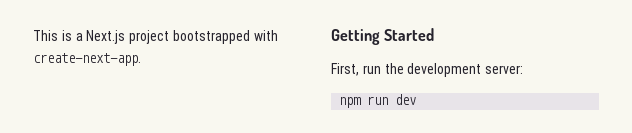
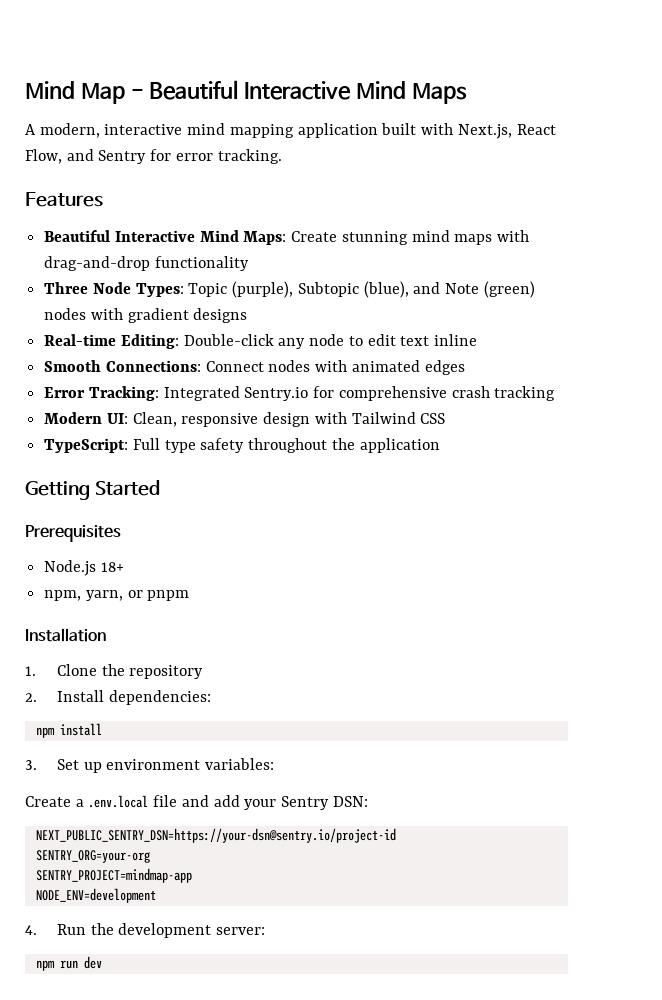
[33,30,278,44] [33,53,141,66] [331,28,435,45] [331,63,381,76] This is a Next.js project bootstrapped with create-next-app. // Getting Started // First, run -> [25,80,467,104] [25,123,556,139] [25,149,282,164] [25,192,103,207] [44,230,530,245] [44,256,249,271] [44,281,535,298] [44,308,248,323] [44,334,478,349] [44,360,465,375] [44,386,556,401] [44,412,446,427] [44,438,440,453] [25,480,160,500] [25,525,121,542] [44,560,124,576] [44,590,190,601] [25,628,106,642] [25,664,204,679] [25,690,211,705] [35,723,102,738] [25,758,274,773] [25,795,368,810] [35,828,396,843] [35,850,150,863] [35,868,192,883] [35,888,156,903] [25,924,86,935] Mind Map - Beautiful Interactive Mind Maps // A modern, interactive mind mapping application built with Next.js, React Flow, and Sentry for error tracking. // Features // Beautiful Interactive Mind Maps: Create stunning mind maps with drag-and-drop functionality // Three Node Types: Topic (purple), Subtopic (blue), and Note (green) nodes with gradient designs // Real-time Editing: Double-click any node to edit text inline // Smooth Connections: Connect nodes with animated edges // Error Tracking: Integrated Sentry.io for comprehensive crash tracking // Modern UI: Clean, responsive design with Tailwind CSS // TypeScript: Full type safety throughout the application // Getting Started // Prerequisites // Node.js 18+ // npm, yarn, or pnpm // Installation // 1. Clone the repository // 2. Install dependencies: // npm install // 3. Set up environment variables: // Create a .env.local file and add your Sentry DSN: // NEXT_PUBLIC_SENTRY_DSN=https://your-dsn@sentry.io/project-id // SENTRY_ORG=your-org // SENTRY_PROJECT=mindmap-app // NODE_ENV=development // 4. Run

